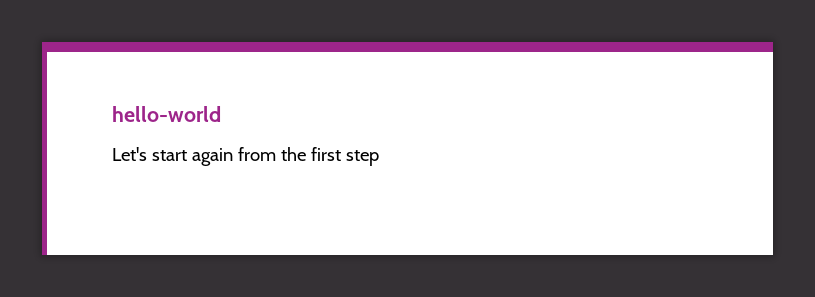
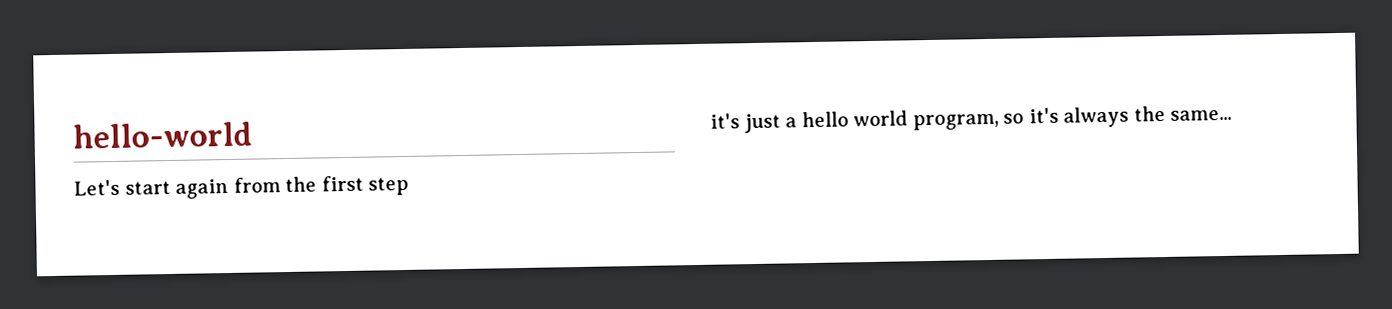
(379, 158) none -> [710,105,1233,134] // it's just a hello world program, so it's always the same...

